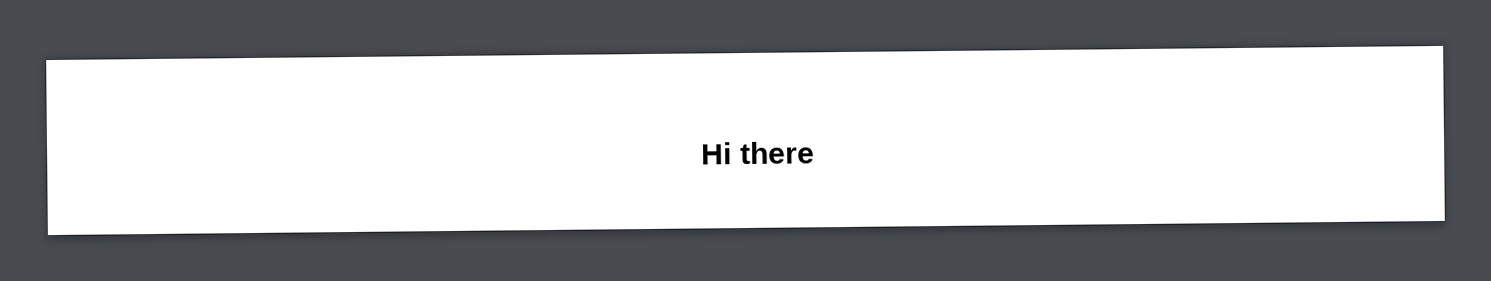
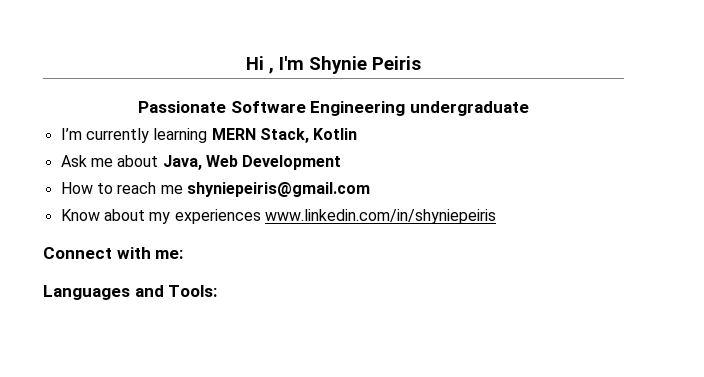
[739,141,815,165] there -> [269,56,421,74] [138,101,529,116] [60,128,358,143] [60,155,342,170] [60,182,370,197] [60,209,496,224] [43,247,184,259] [43,285,218,300] , I'm Shynie Peiris // Passionate Software Engineering undergraduate // I’m currently learning MERN Stack, Kotlin // Ask me about Java, Web Development // How to reach me shyniepeiris@gmail.com // Know about my experiences www.linkedin.com/in/shyniepeiris // Connect with me: // Languages and Tools:

